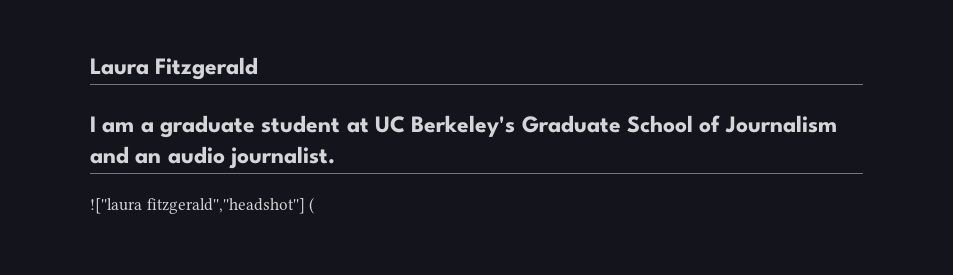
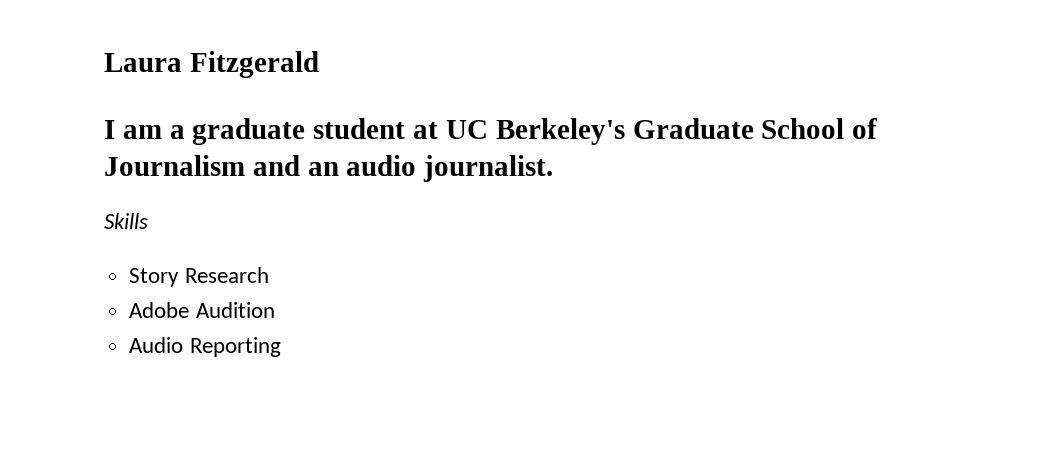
[90,197,315,214] ![''laura fitzgerald'',''headshot''] ( -> [104,213,148,229] [129,267,269,287] [129,302,275,318] [129,337,281,357] Skills // Story Research // Adobe Audition // Audio Reporting

